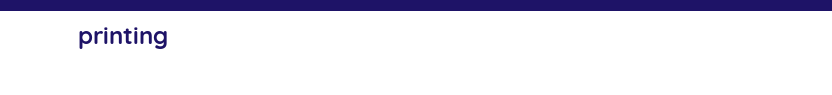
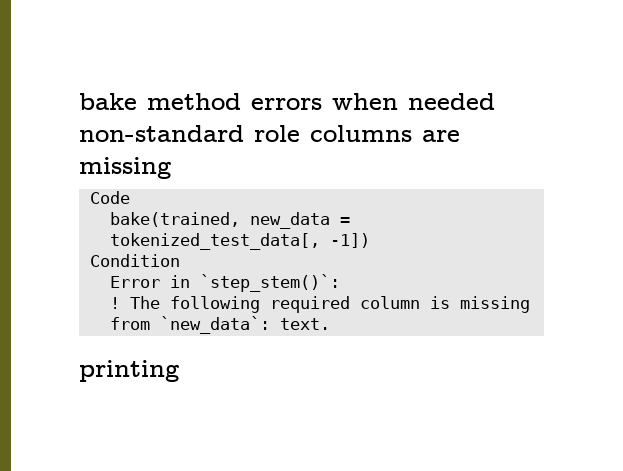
(78, 38) none -> [79,93,495,110] [79,125,460,142] [79,157,171,179] [89,191,130,204] [109,212,350,229] [109,233,370,250] [89,254,180,267] [109,274,340,292] [109,296,530,313] [109,316,330,334] bake method errors when needed non-standard role columns are missing // Code // bake(trained, new_data = tokenized_test_data[, -1]) // Condition // Error in `step_stem()`: // ! The following required column is missing from `new_data`: text. //

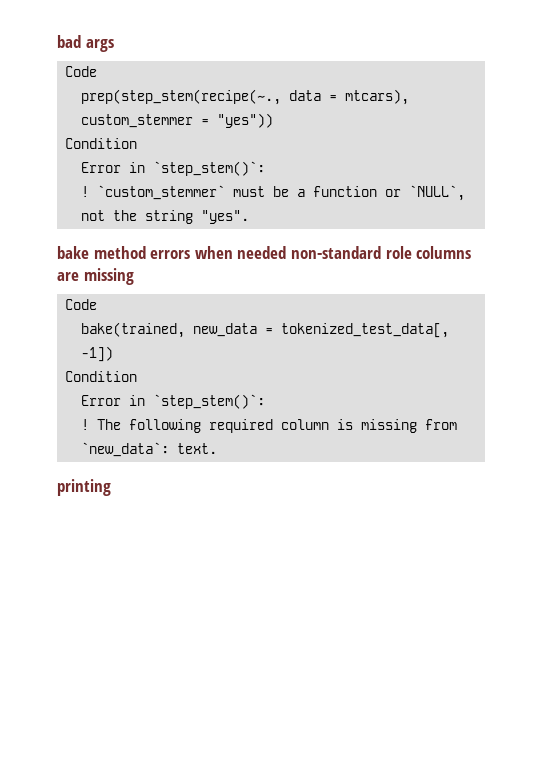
(79, 101) none -> [57,35,114,52] [65,66,98,77] [81,89,410,105] [81,113,274,128] [65,138,138,149] [81,161,266,176] [81,185,466,201] [81,210,250,224] bad args // Code // prep(step_stem(recipe(~., data = mtcars), custom_stemmer = "yes")) // Condition // Error in `step_stem()`: // ! `custom_stemmer` must be a function or `NULL`, not the string "yes". //

